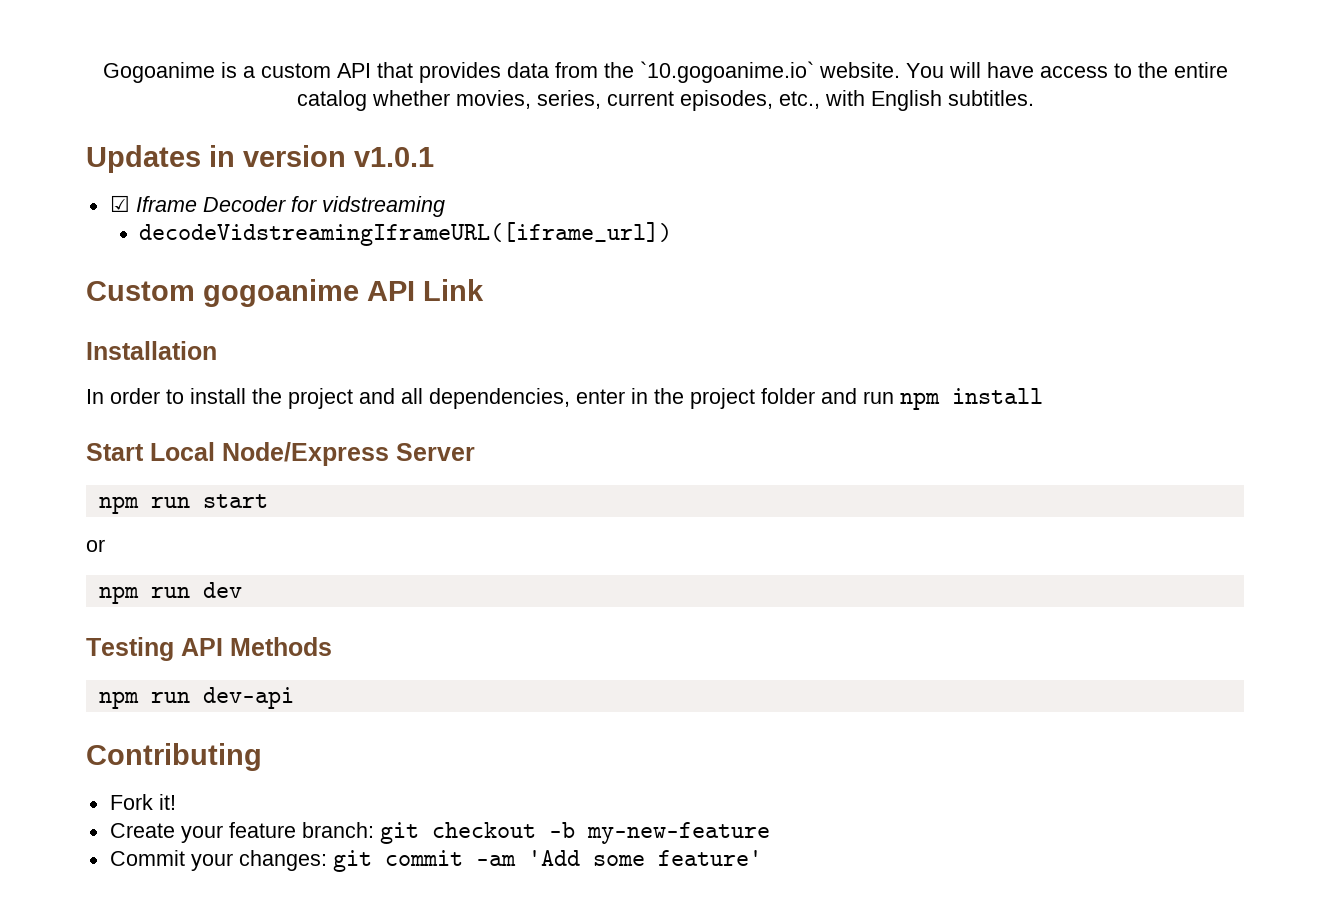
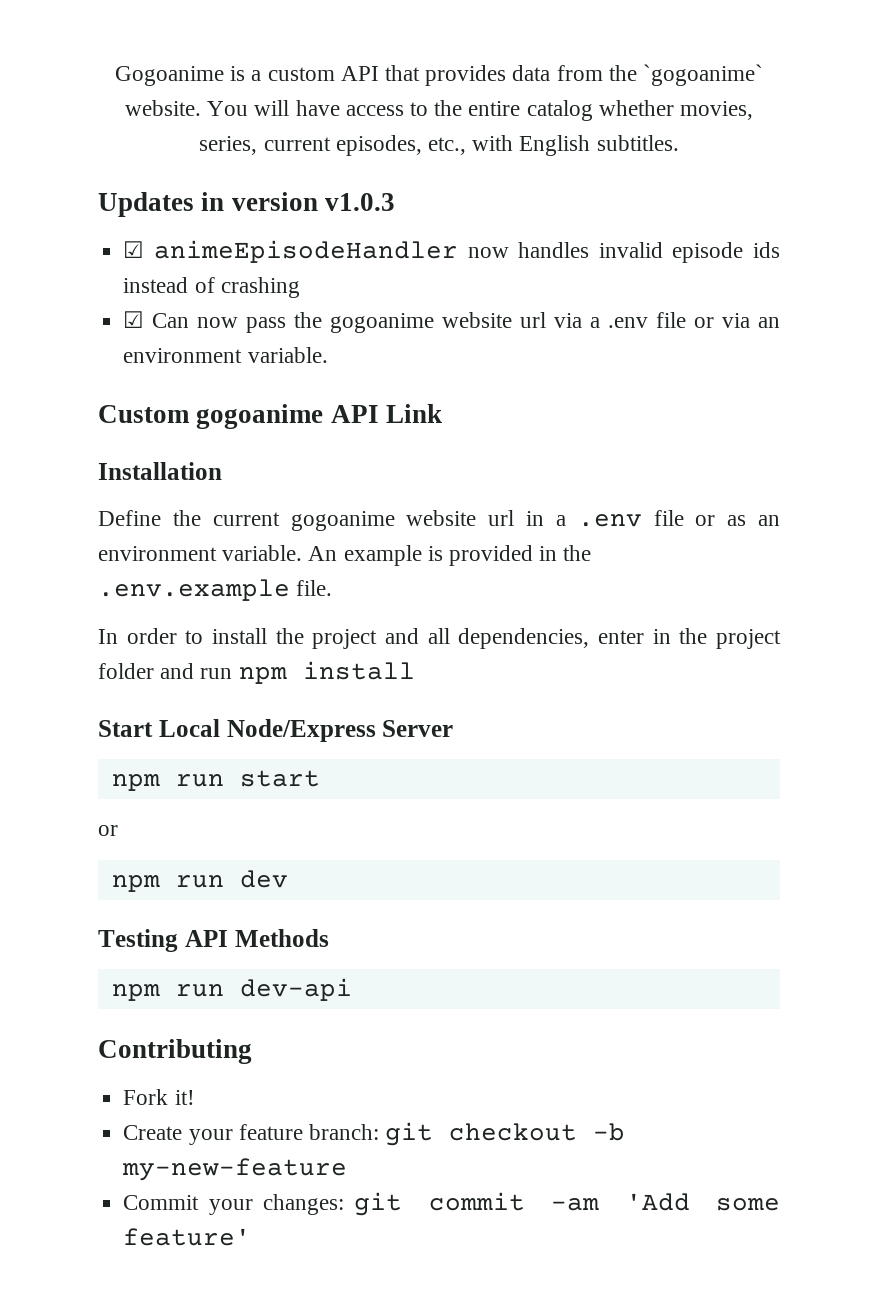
[639,61,814,83] `10.gogoanime.io` -> [643,64,764,86] `gogoanime`
[354,147,434,167] [109,195,445,217] [139,222,673,246] v1.0.1 // ☑ Iframe Decoder for vidstreaming // decodeVidstreamingIframeURL([iframe_url]) -> [324,193,395,211] [123,240,780,263] [123,277,300,298] [123,311,780,333] [123,347,328,363] v1.0.3 // ☑ animeEpisodeHandler now handles invalid episode ids instead of crashing // ☑ Can now pass the gogoanime website url via a .env file or via an environment variable.
(217, 350) none -> [98,510,780,531] [98,545,592,566] [98,579,333,601] // Define the current gogoanime website url in a .env file or as an environment variable. An example is provided in the .env.example file.

